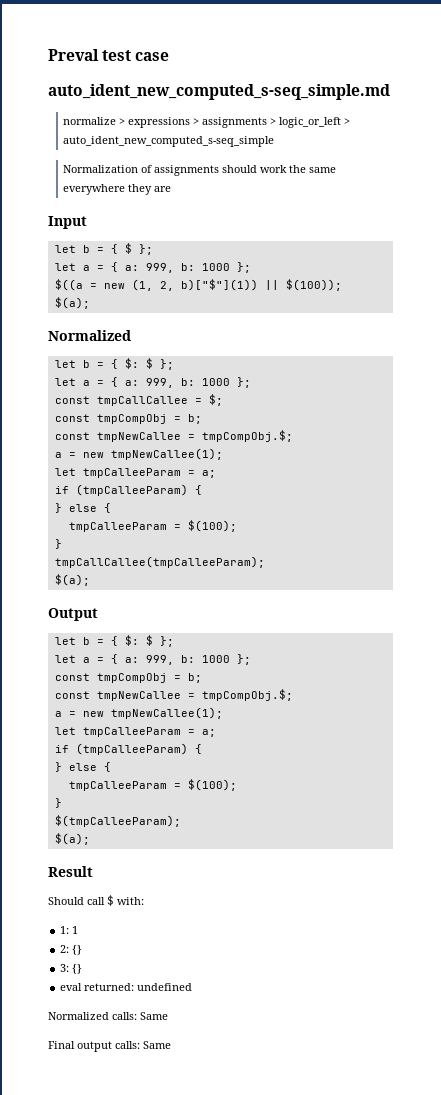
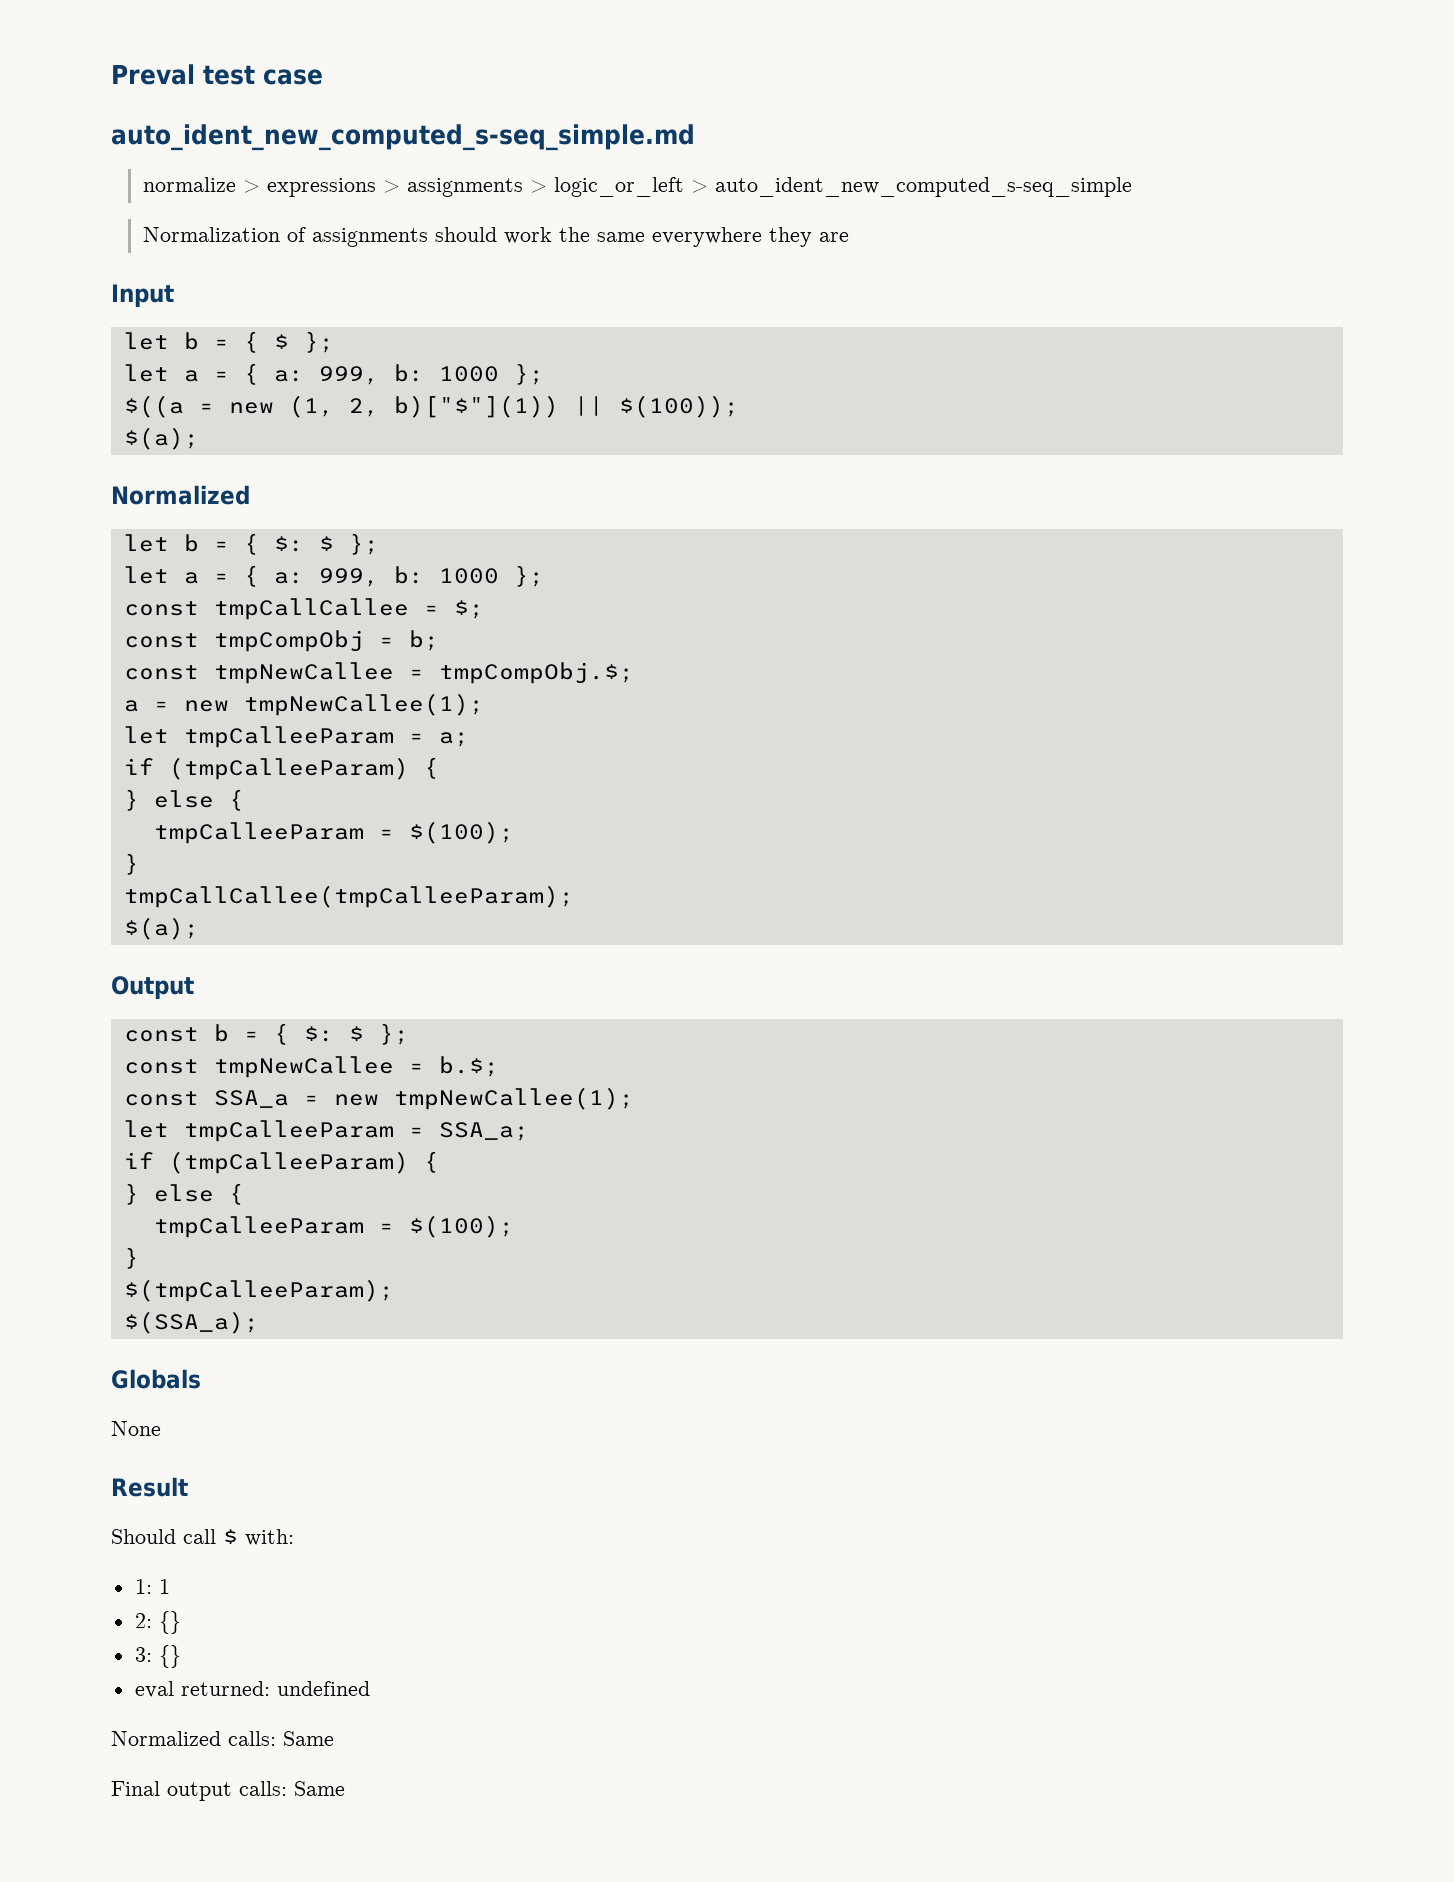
[54,635,174,647] [54,654,251,665] [54,673,202,683] [54,689,293,701] [54,707,223,719] [54,727,216,737] let b = { $: $ }; // let a = { a: 999, b: 1000 }; // const tmpCompObj = b; // const tmpNewCallee = tmpCompObj.$; // a = new tmpNewCallee(1); // let tmpCalleeParam = a; -> [123,1023,409,1045] [123,1056,499,1078] [123,1087,634,1110] [123,1120,529,1142] const b = { $: $ }; // const tmpNewCallee = b.$; // const SSA_a = new tmpNewCallee(1); // let tmpCalleeParam = SSA_a;
[54,833,90,845] $(a); -> [123,1311,259,1334] [111,1369,201,1389] [111,1421,161,1436] $(SSA_a); // Globals // None

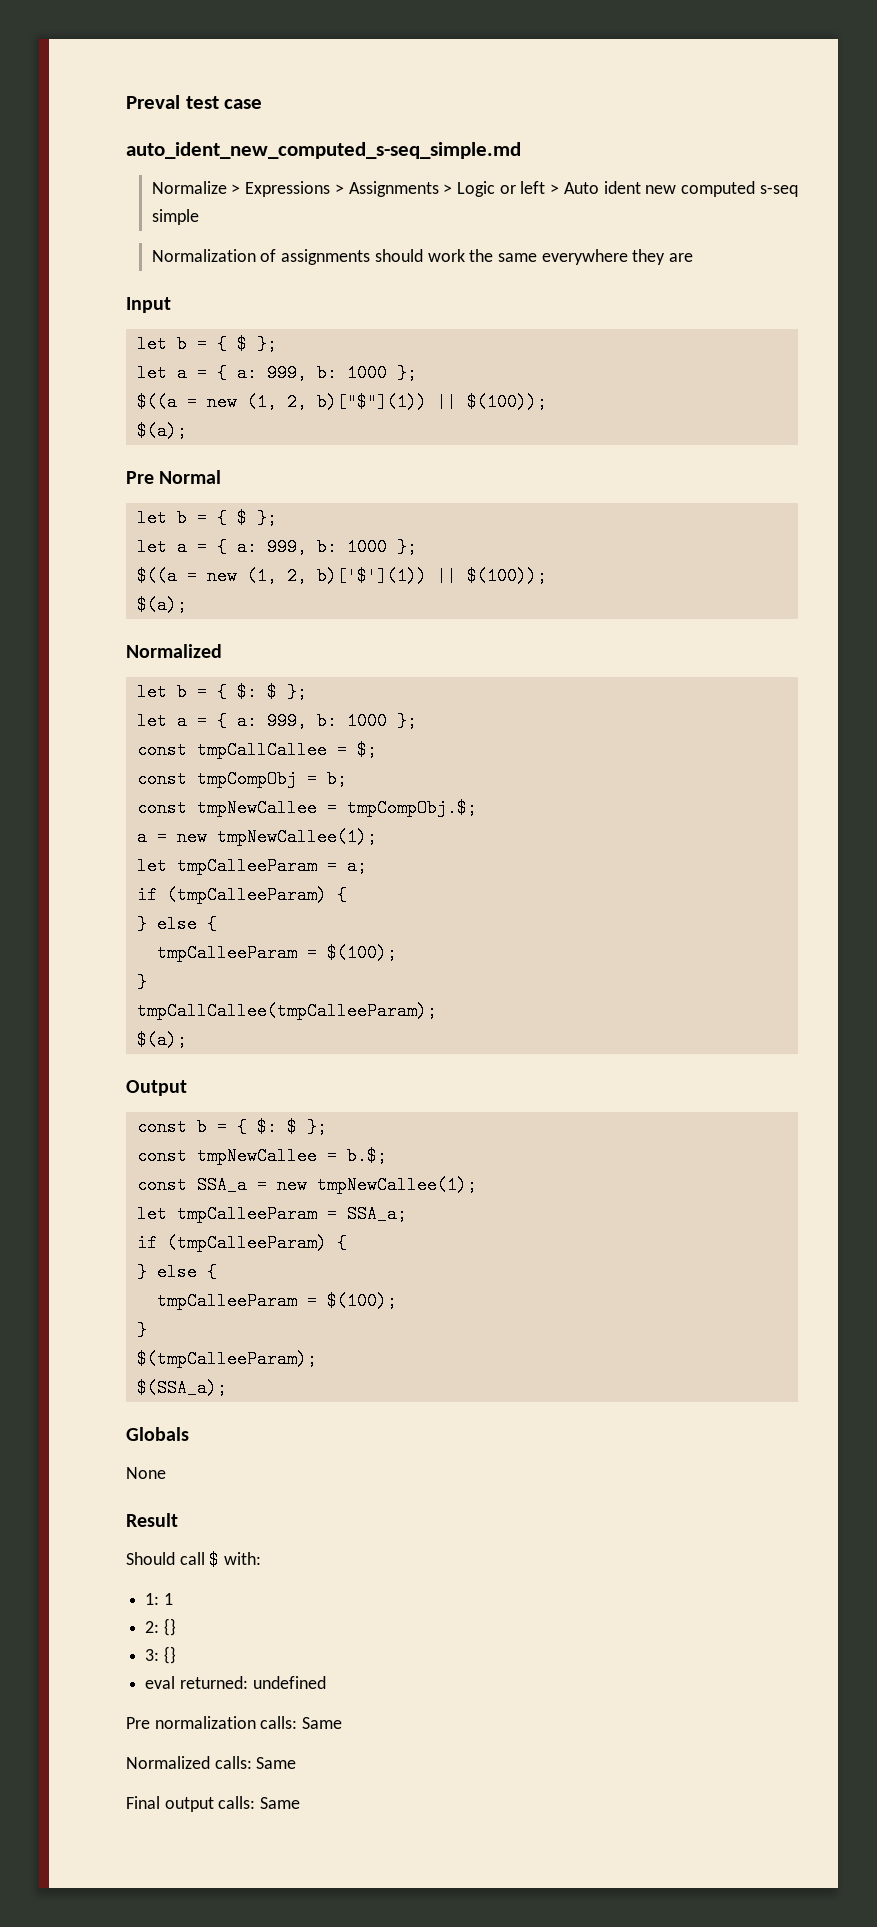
[142,177,1132,197] normalize > expressions > assignments > logic_or_left > auto_ident_new_computed_s-seq_simple -> [151,181,798,197] [151,209,199,225] Normalize > Expressions > Assignments > Logic or left > Auto ident new computed s-seq simple
(199, 438) none -> [126,470,222,484] [136,509,277,527] [136,538,417,556] [136,567,547,585] [136,596,187,614] // Pre Normal // let b = { $ }; // let a = { a: 999, b: 1000 }; // $((a = new (1, 2, b)['$'](1)) || $(100)); // $(a);
(370, 1688) none -> [126,1716,343,1729] // Pre normalization calls: Same

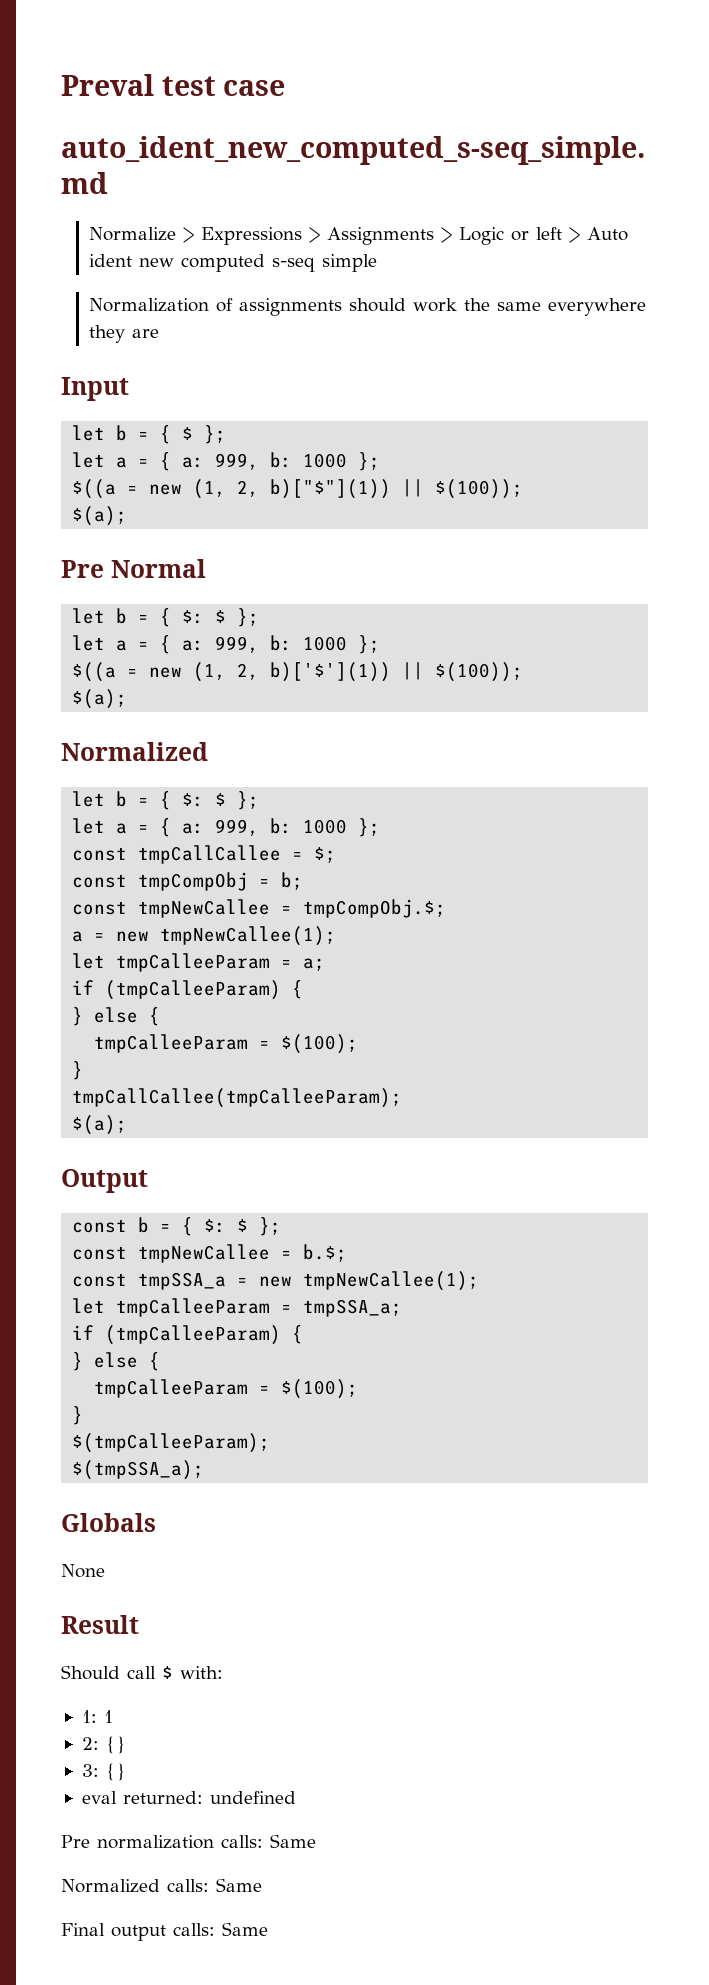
(227, 518) none -> [182,610,205,624] $:
[196,1176,477,1194] [136,1205,407,1223] SSA_a = new tmpNewCallee(1); // let tmpCalleeParam = SSA_a; -> [138,1271,480,1291] [72,1298,403,1317] tmpSSA_a = new tmpNewCallee(1); // let tmpCalleeParam = tmpSSA_a;
[136,1379,227,1397] $(SSA_a); -> [72,1460,205,1480] $(tmpSSA_a);

